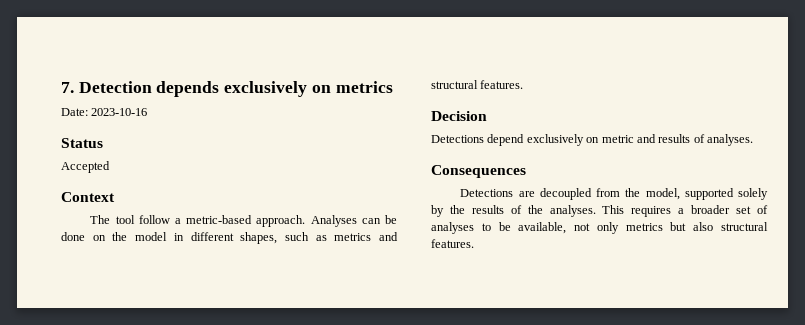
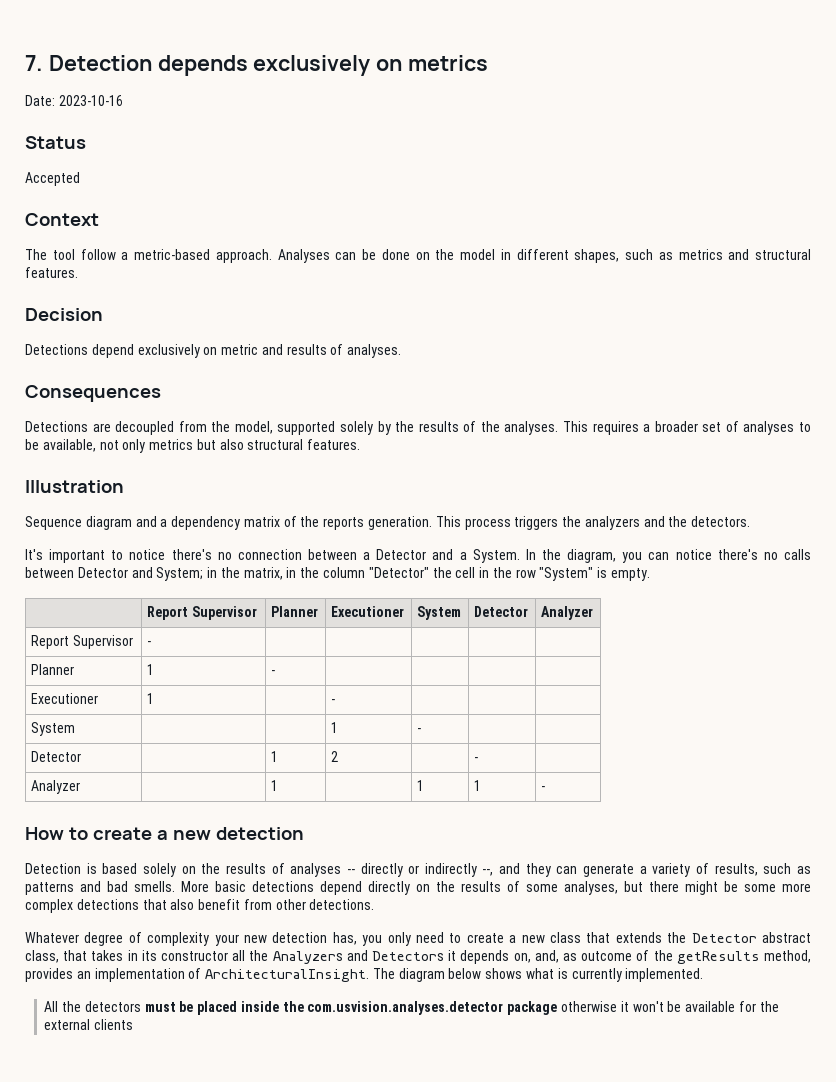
(474, 243) none -> [25,480,124,493] [25,516,751,530] [25,549,811,563] [25,567,651,581] [147,606,257,620] [271,606,319,617] [331,606,405,617] [417,606,462,620] [474,606,529,617] [541,606,594,620] [31,635,133,649] [147,641,152,646] [31,664,75,675] [147,664,155,675] [271,670,276,675] [31,693,99,704] [147,693,155,704] [331,699,336,704] [31,722,76,736] [331,722,339,733] [417,728,422,733] [31,751,82,762] [271,751,279,762] [331,751,339,762] [474,757,479,762] [31,780,81,794] [271,780,279,791] [417,780,425,791] [474,780,482,791] [541,786,546,791] [25,827,304,840] [25,863,812,877] [25,881,811,895] [25,899,375,913] [25,932,811,946] [25,950,812,964] [25,968,704,982] [44,1001,779,1015] [44,1019,134,1030] // Illustration // Sequence diagram and a dependency matrix of the reports generation. This process triggers the analyzers and the detectors. // It's important to notice there's no connection between a Detector and a System. In the diagram, you can notice there's no calls between Detector and System; in the matrix, in the column "Detector" the cell in the row "System" is empty. // | Report Supervisor | Planner | Executioner | System | Detector | Analyzer // Report Supervisor | - | | | | | // Planner | 1 | - | | | | // Executioner | 1 | | - | | | // System | | | 1 | - | | // Detector | | 1 | 2 | | - | // Analyzer | | 1 | | 1 | 1 | - // How to create a new detection // Detection is based solely on the results of analyses -- directly or indirectly --, and they can generate a variety of results, such as patterns and bad smells. More basic detections depend directly on the results of some analyses, but there might be some more complex detections that also benefit from other detections. // Whatever degree of complexity your new detection has, you only need to create a new class that extends the Detector abstract class, that takes in its constructor all the Analyzers and Detectors it depends on, and, as outcome of the getResults method, provides an implementation of ArchitecturalInsight. The diagram below shows what is currently implemented. // All the detectors must be placed inside the com.usvision.analyses.detector package otherwise it won't be available for the external clients

